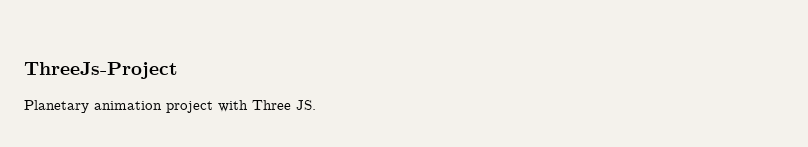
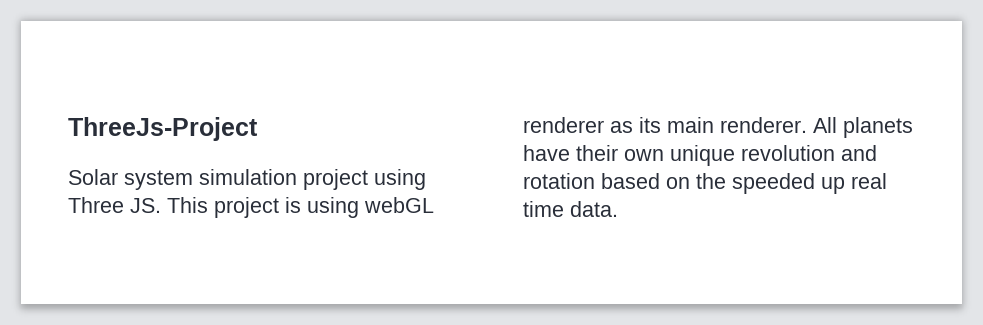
[24,100,316,113] Planetary animation project with Three JS. -> [68,169,426,190] [68,197,434,218] [523,117,913,138] [523,145,877,166] [523,173,887,194] [523,201,618,217] Solar system simulation project using Three JS. This project is using webGL renderer as its main renderer. All planets have their own unique revolution and rotation based on the speeded up real time data.

